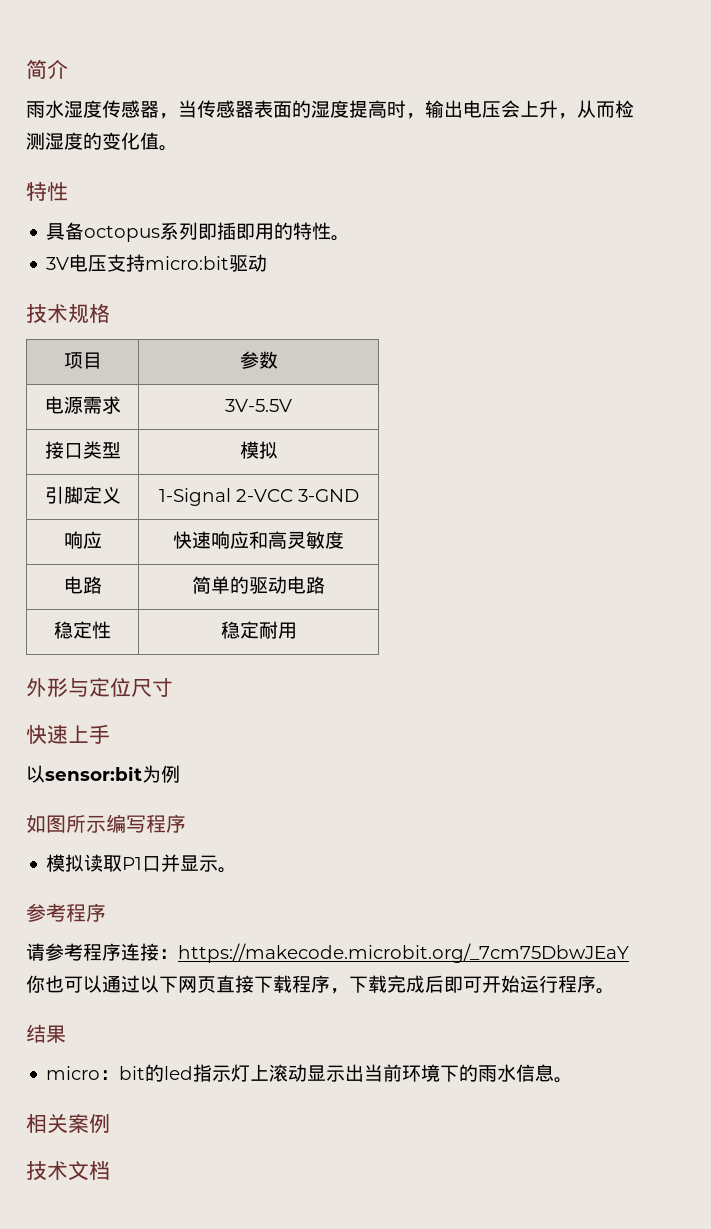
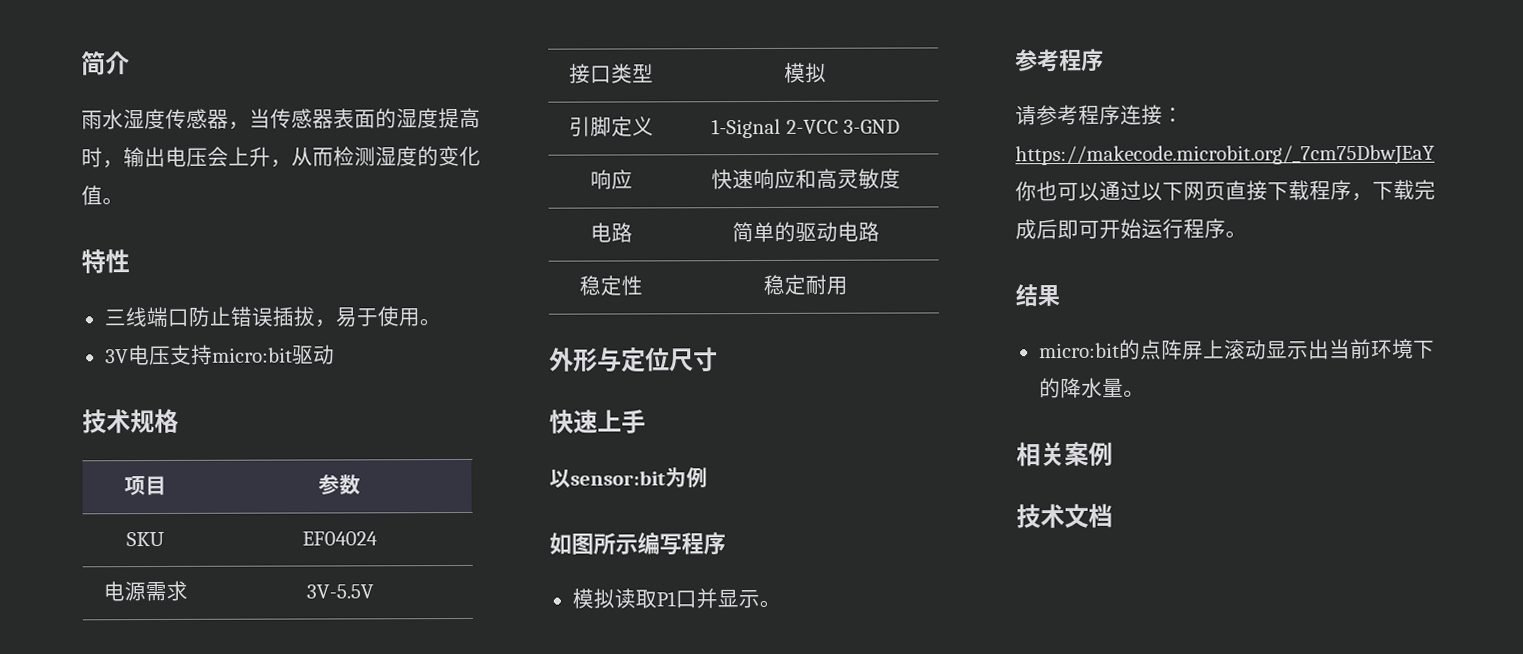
[46,222,332,242] 具备octopus系列即插即用的特性 -> [103,306,420,328] 三线端口防止错误插拔，易于使用
(278, 360) none -> [126,531,165,547] [302,531,378,546] // SKU | EF04024
[46,1064,251,1082] micro：bit的led指示灯 -> [1038,339,1204,360] micro:bit的点阵屏
[478,1064,555,1082] 雨水信息 -> [1059,377,1124,399] 降水量

